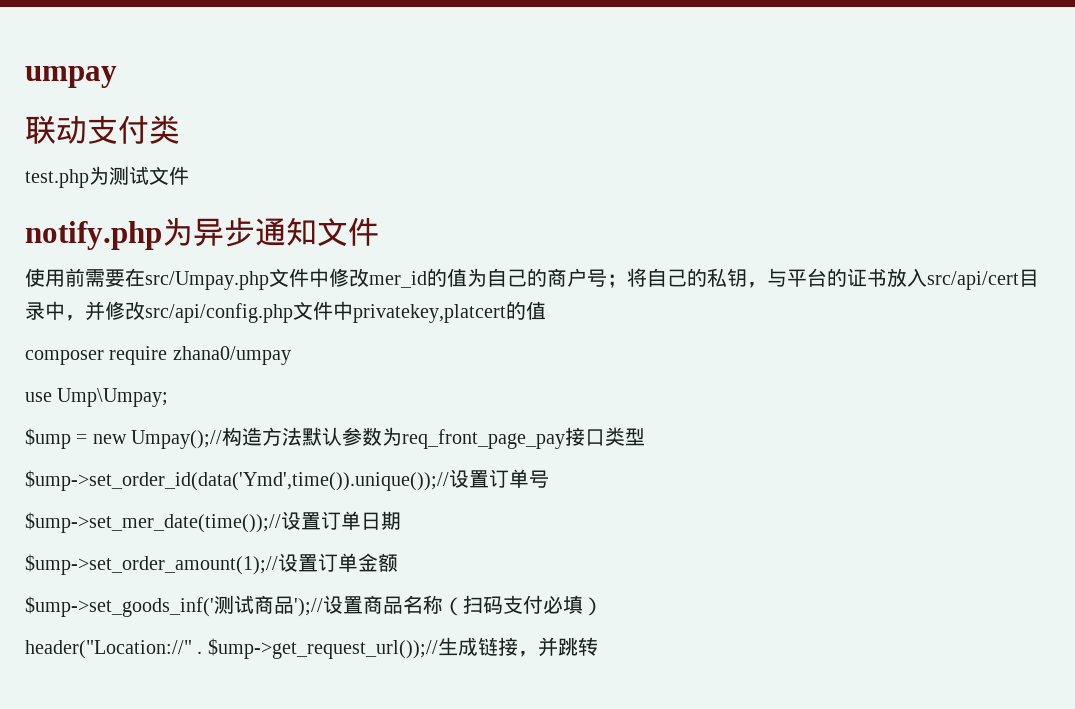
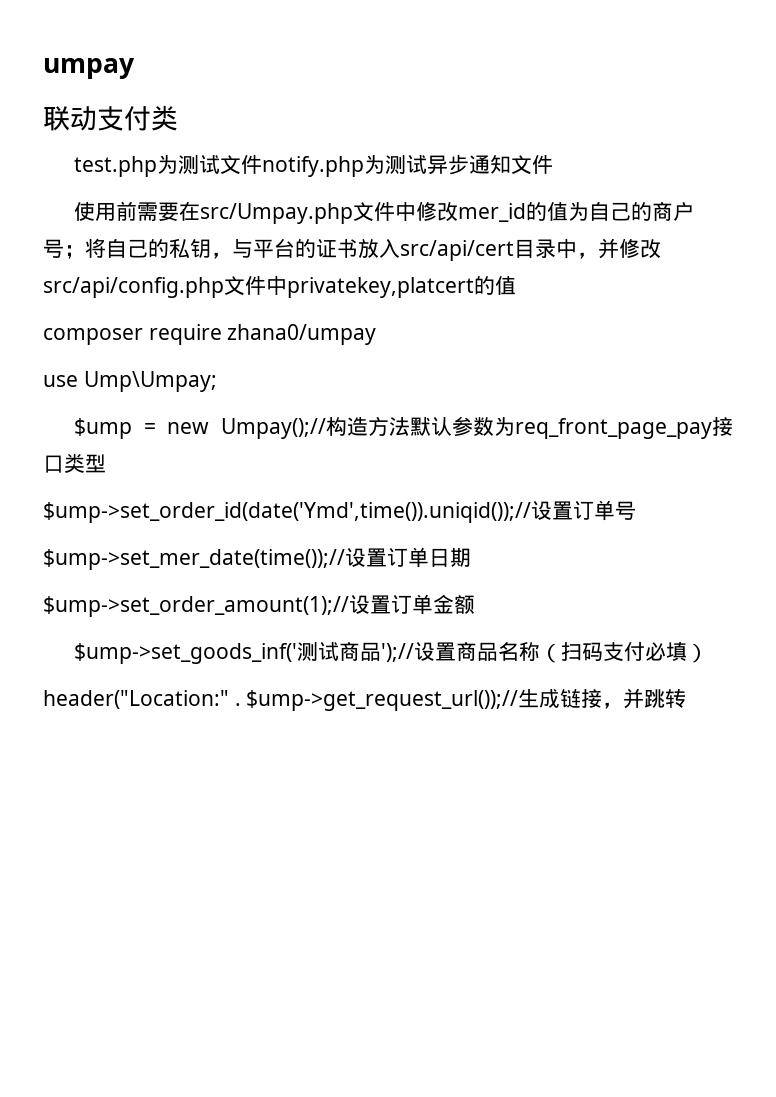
[25,217,193,250] // notify.php为 -> [261,155,427,177] notify.php为测试
[25,470,449,491] $ump->set_order_id(data('Ymd',time()).unique());// -> [43,502,531,523] $ump->set_order_id(date('Ymd',time()).uniqid());//
[25,640,192,659] header("Location://" -> [43,690,229,709] header("Location:"

